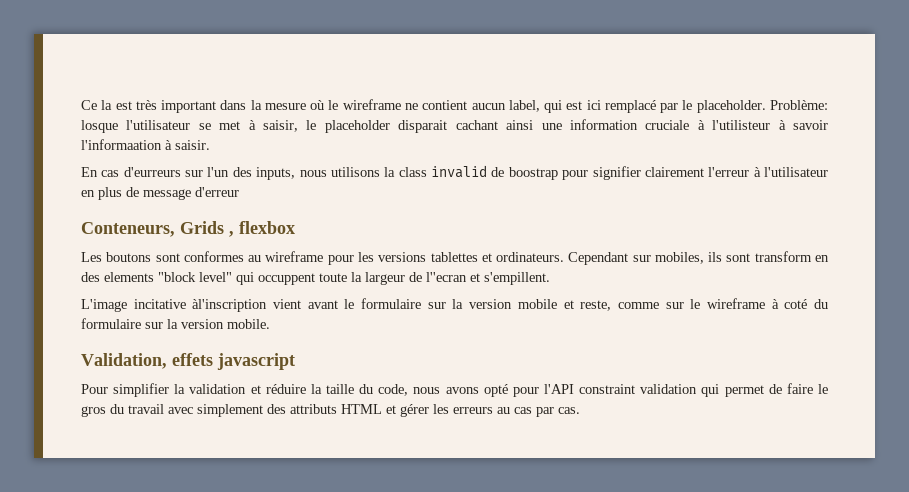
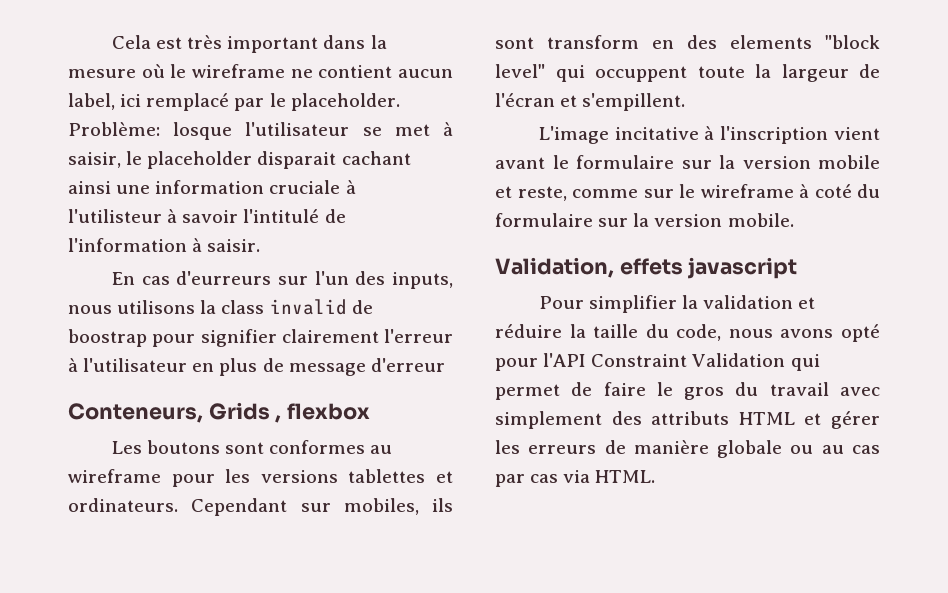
[81,100,113,110] Ce la -> [111,35,151,49] Cela
[544,100,583,113] qui est -> (115, 101) none
[81,139,162,150] l'informaation -> [243,209,346,223] [68,238,187,252] l'intitulé de l'information
[426,272,467,282] l''ecran -> [495,93,555,107] l'écran
[192,299,268,312] àl'inscription -> [704,126,829,144] à l'inscription
[579,384,698,394] constraint validation -> [591,353,786,367] Constraint Validation
[497,407,580,417] au cas par cas. -> [604,440,880,458] [495,470,656,487] de manière globale ou au cas par cas via HTML.

